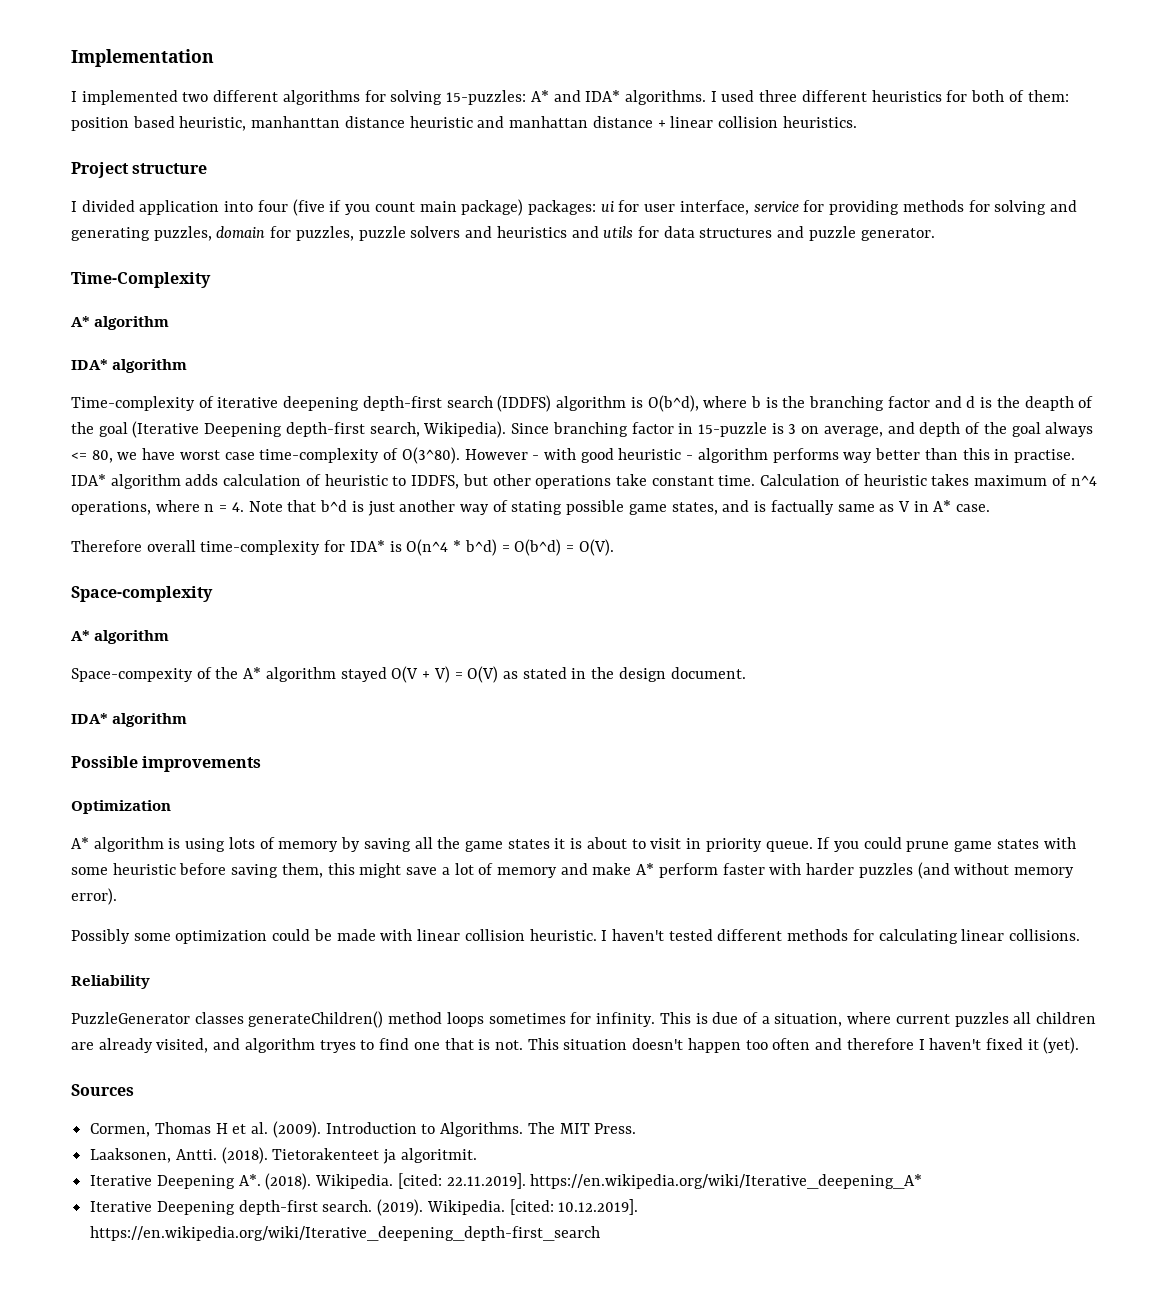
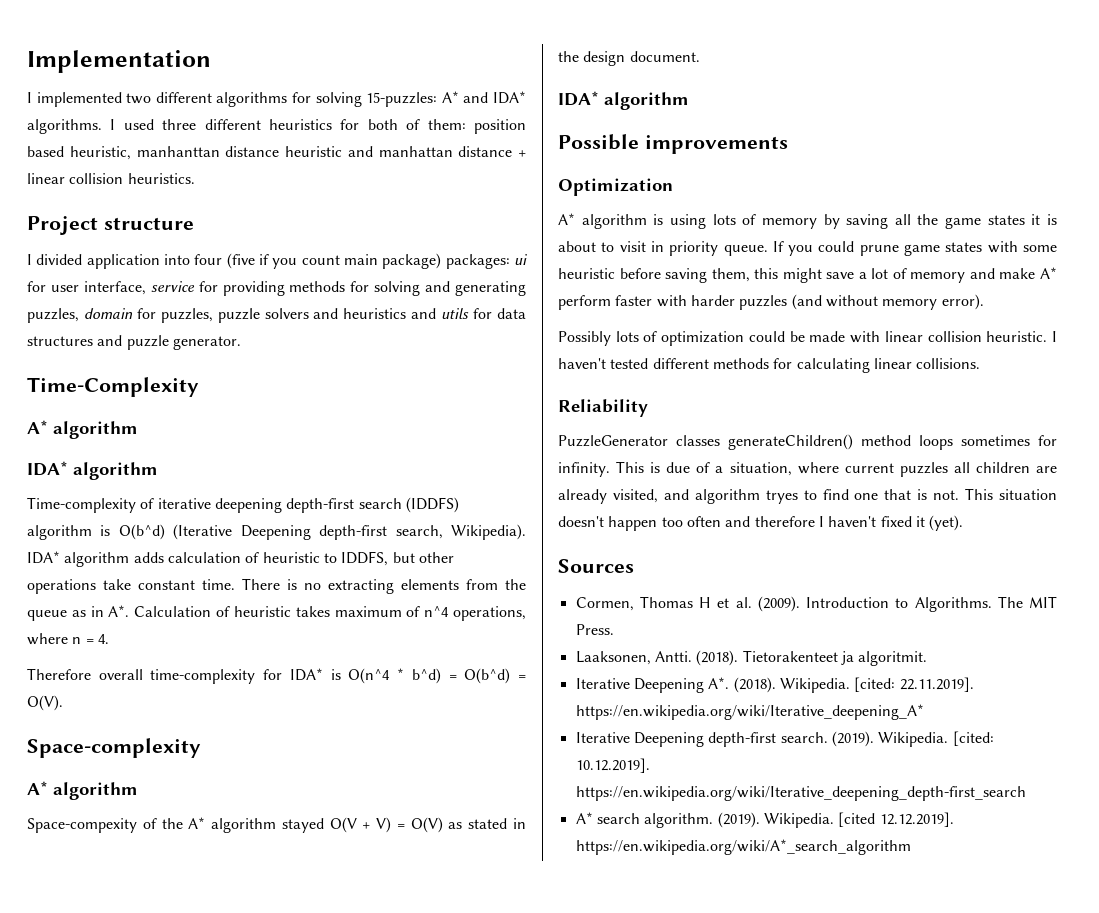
[647,395,1094,412] [71,422,128,437] O(b^d), where b is the branching factor and d is the deapth of the goal -> [118,524,165,540] O(b^d)
[511,422,1094,437] [71,447,1075,464] Since branching factor in 15-puzzle is 3 on average, and depth of the goal always <= 80, we have worst case time-complexity of O(3^80). However - with good heuristic - algorithm performs way better than this in practise. -> (526, 532) none
(756, 480) none -> [242,578,526,594] [27,605,130,621] There is no extracting elements from the queue as in A*.
[248,500,991,516] Note that b^d is just another way of stating possible game states, and is factually same as V in A* case. -> (109, 639) none
[133,933,171,941] some -> [615,331,658,342] lots of
(601, 1233) none -> [575,812,954,828] [575,839,911,855] // A* search algorithm. (2019). Wikipedia. [cited 12.12.2019]. https://en.wikipedia.org/wiki/A*_search_algorithm

